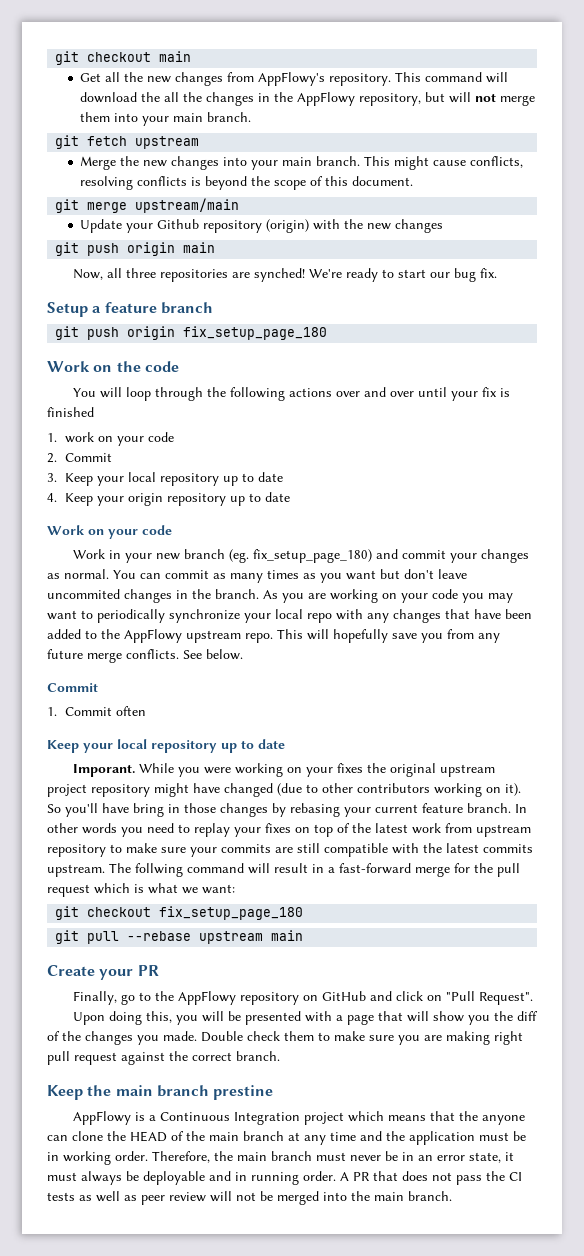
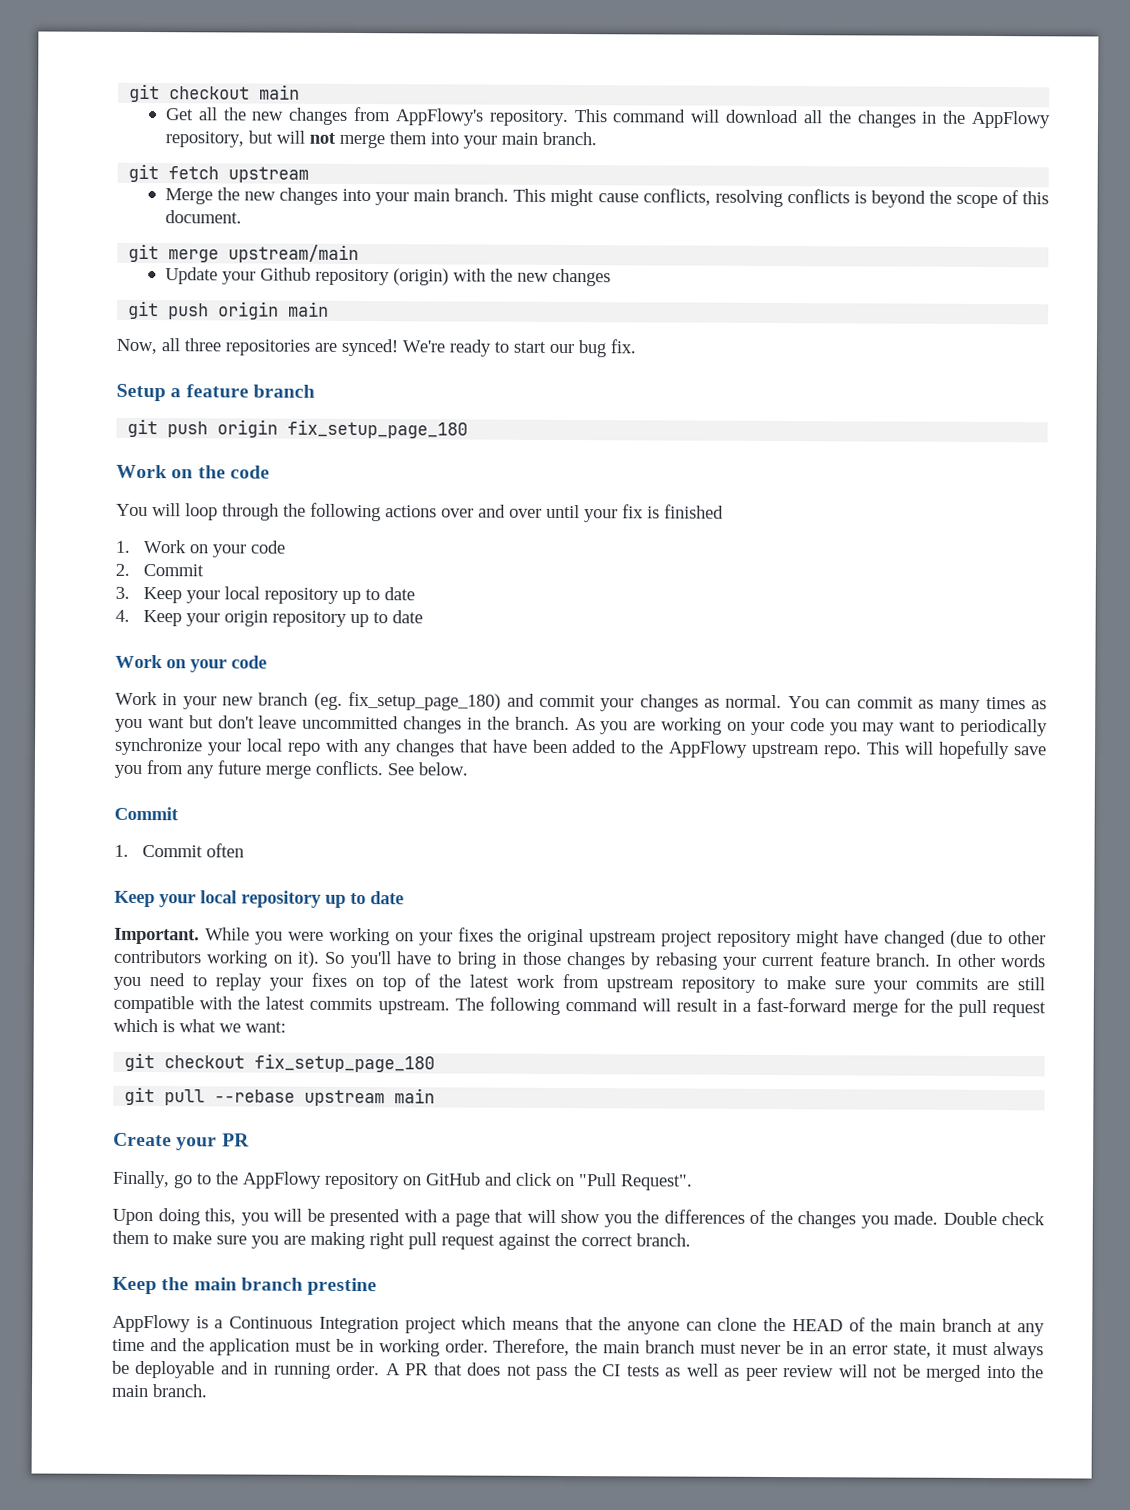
[141,92,161,102] the -> (800, 116) none
[253,268,305,282] synched! -> [341,338,398,357] synced!
[64,432,94,443] work -> [142,540,187,554] Work
[47,589,120,599] uncommited -> [302,715,400,730] uncommitted
[72,764,135,777] Imporant. -> [114,927,200,945] Important.
(129, 808) none -> [437,953,453,965] to
[135,863,183,877] follwing -> [488,996,560,1015] following
[516,1011,538,1021] diff -> [663,1209,745,1224] differences

